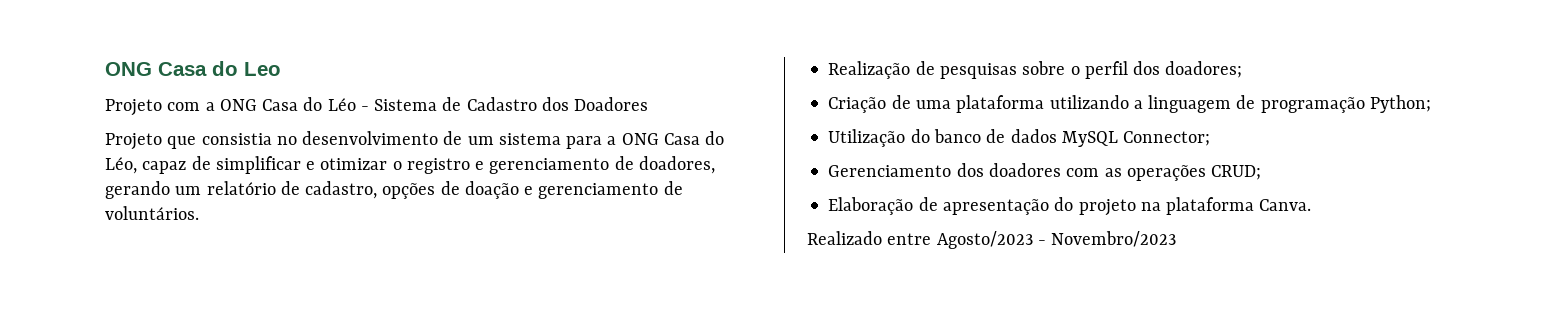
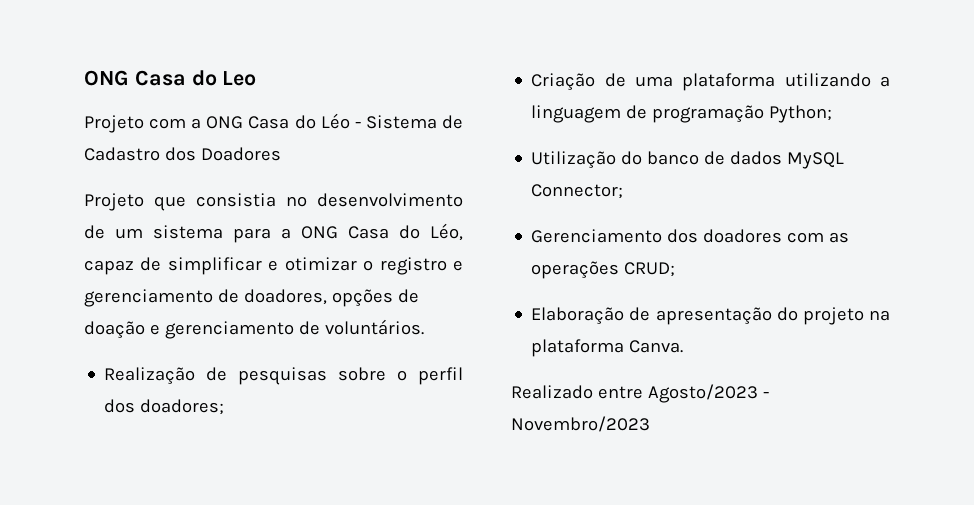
[105,181,378,199] gerando um relatório de cadastro, -> (327, 297) none

